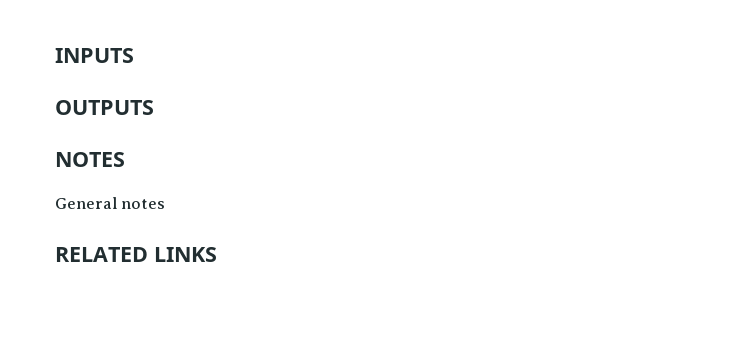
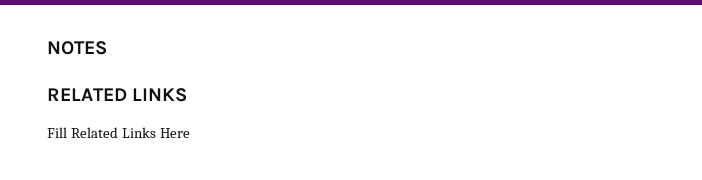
[55,48,134,63] [55,100,154,115] INPUTS // OUTPUTS // -> (47, 48) none
[55,197,166,209] // General notes -> (107, 48) none
(217, 254) none -> [47,127,190,138] // Fill Related Links Here

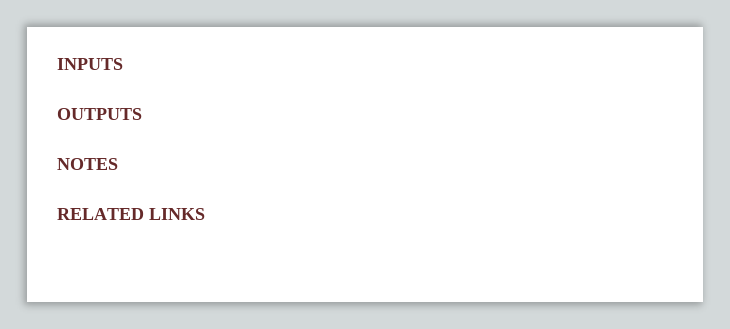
(47, 48) none -> [57,58,123,70] [57,108,142,120] INPUTS // OUTPUTS //
[47,127,190,138] // Fill Related Links Here -> (205, 214) none

